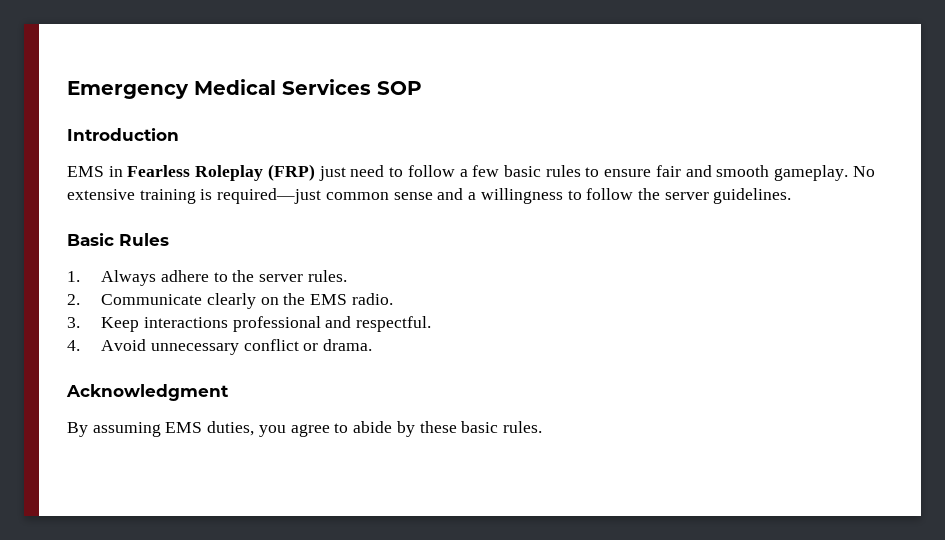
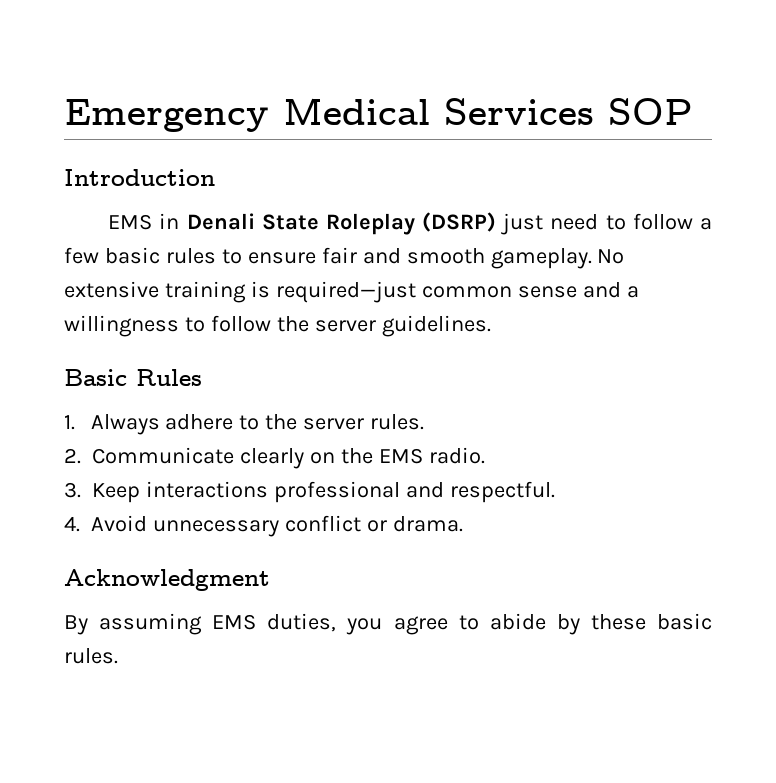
[127,164,315,181] Fearless Roleplay (FRP) -> [186,212,497,235] Denali State Roleplay (DSRP)

